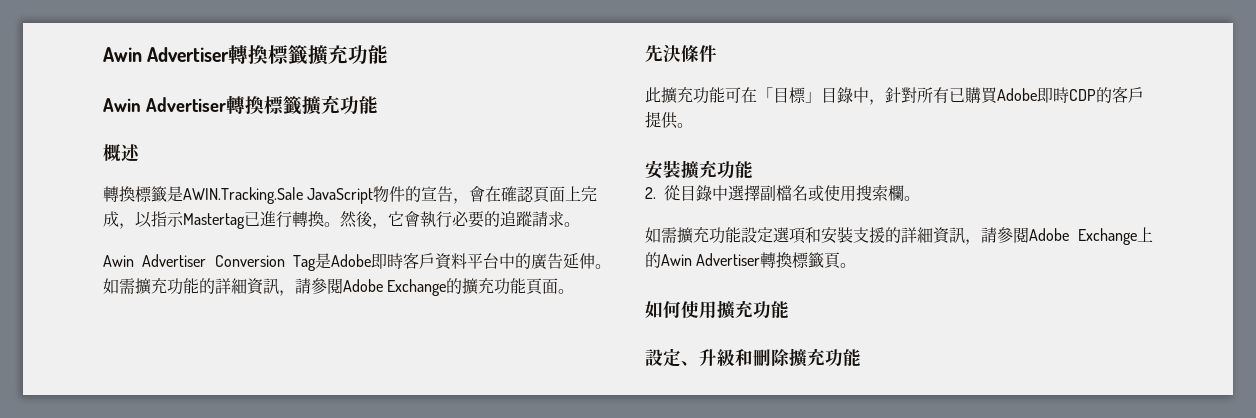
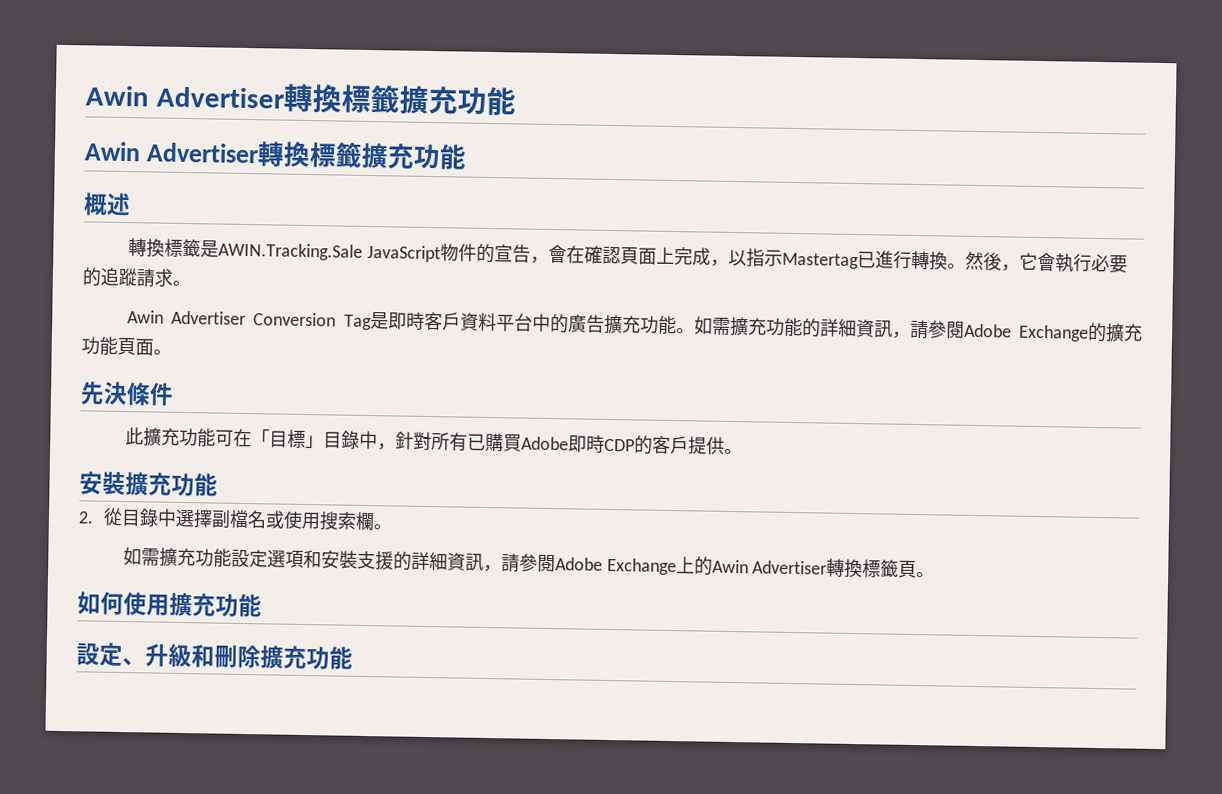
[331,254,371,267] Adobe -> (389, 321) none
[563,253,595,269] 延伸 -> [603,314,677,336] 擴充功能

